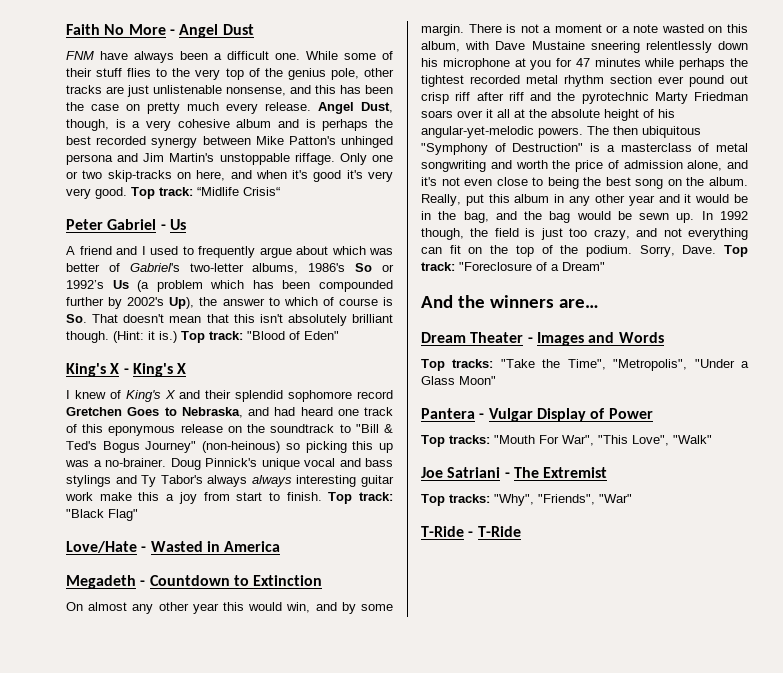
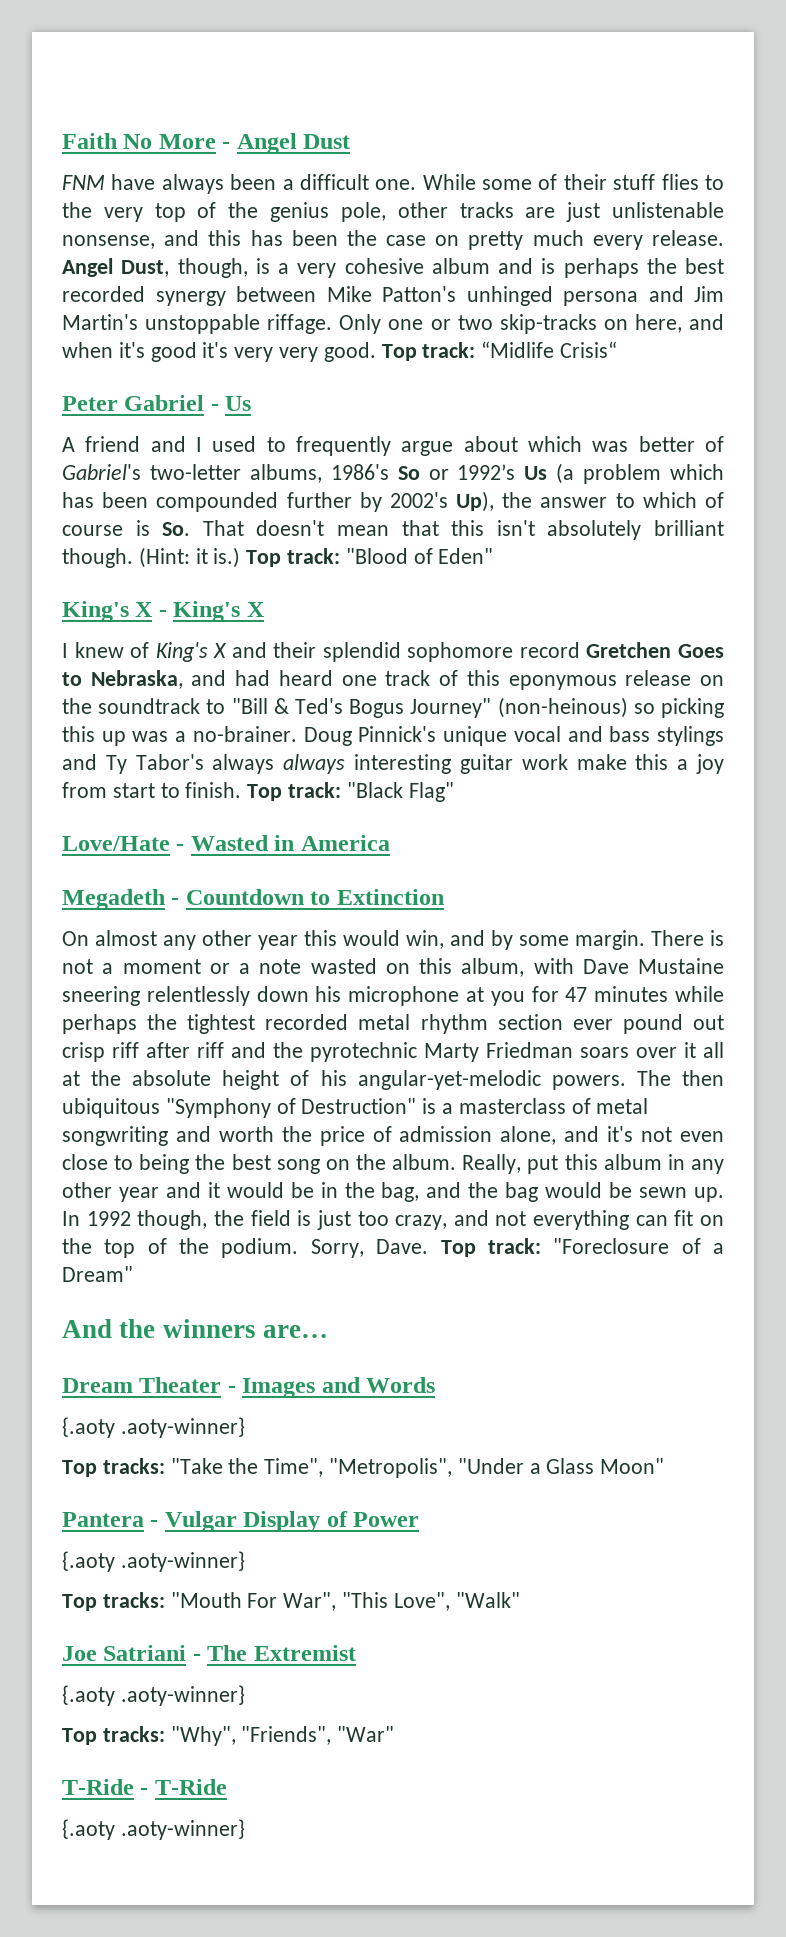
(664, 337) none -> [62,1417,245,1438] // {.aoty .aoty-winner}
(653, 413) none -> [62,1551,245,1572] // {.aoty .aoty-winner}
(608, 472) none -> [62,1685,245,1706] // {.aoty .aoty-winner}
(521, 531) none -> [62,1819,245,1840] // {.aoty .aoty-winner}

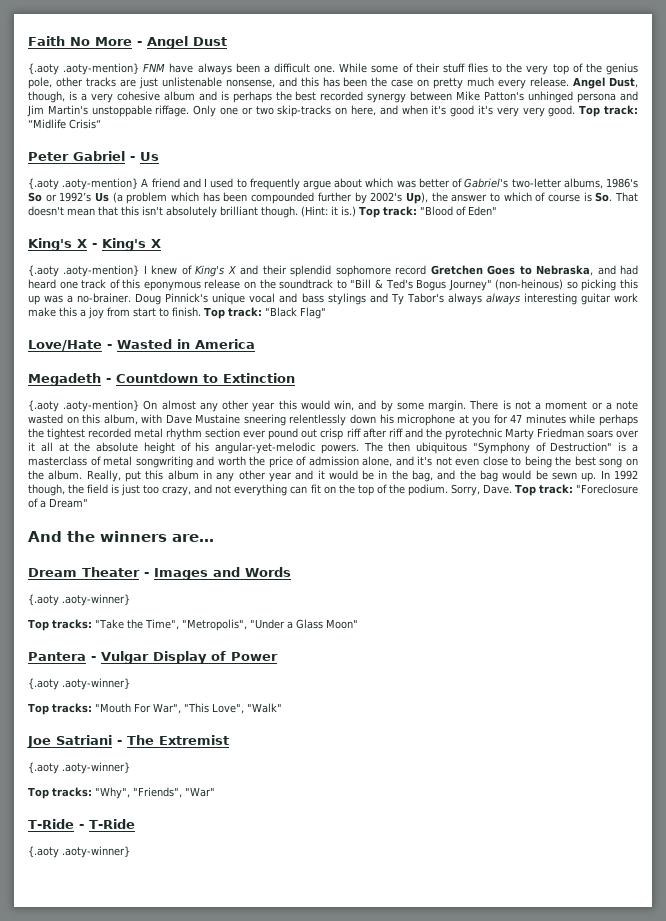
(351, 141) none -> [28,63,140,75] {.aoty .aoty-mention}
(252, 403) none -> [28,178,139,190] {.aoty .aoty-mention}
(265, 609) none -> [28,265,140,277] {.aoty .aoty-mention}
(444, 897) none -> [28,400,140,412] {.aoty .aoty-mention}

